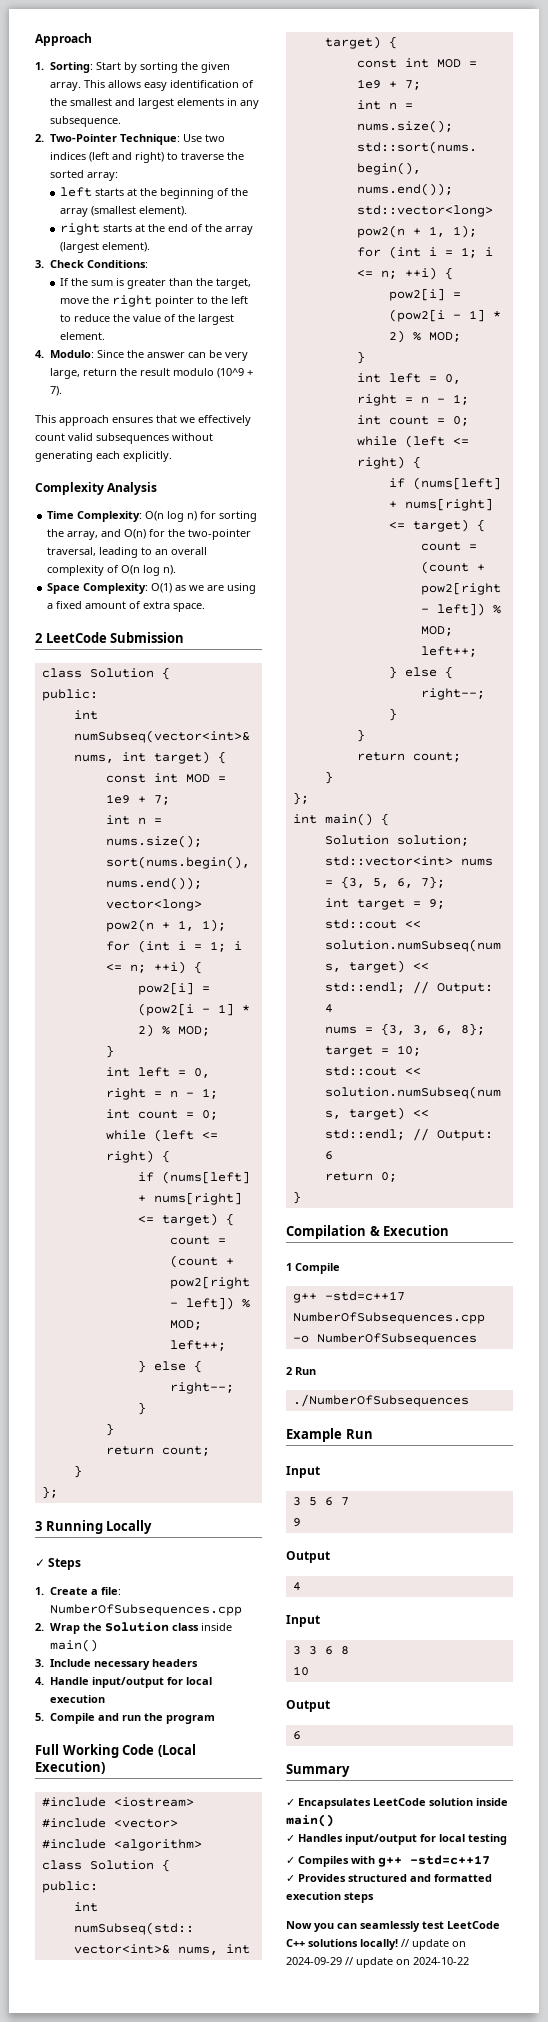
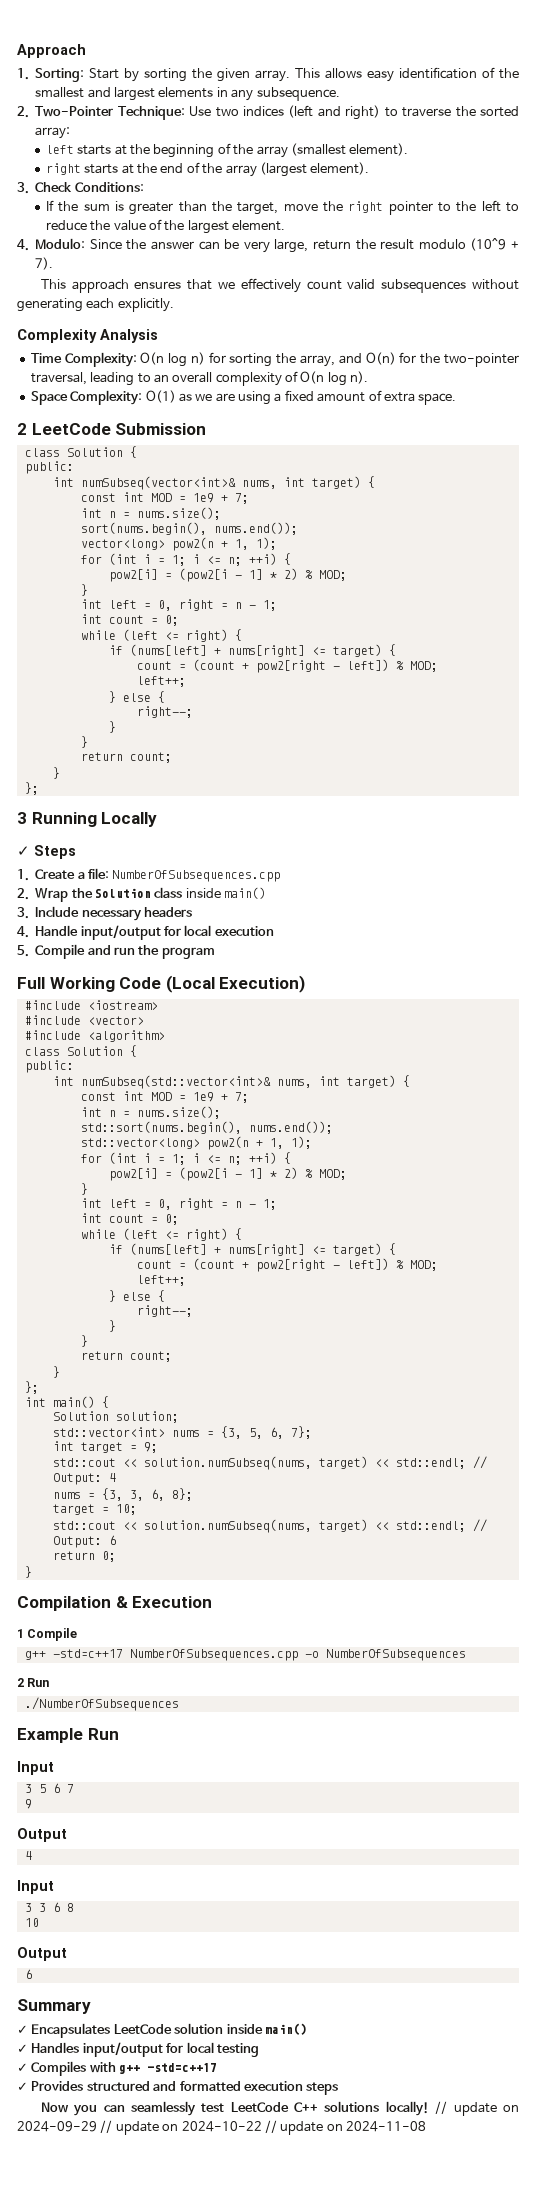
(469, 1961) none -> [264,2120,426,2135] // update on 2024-11-08

